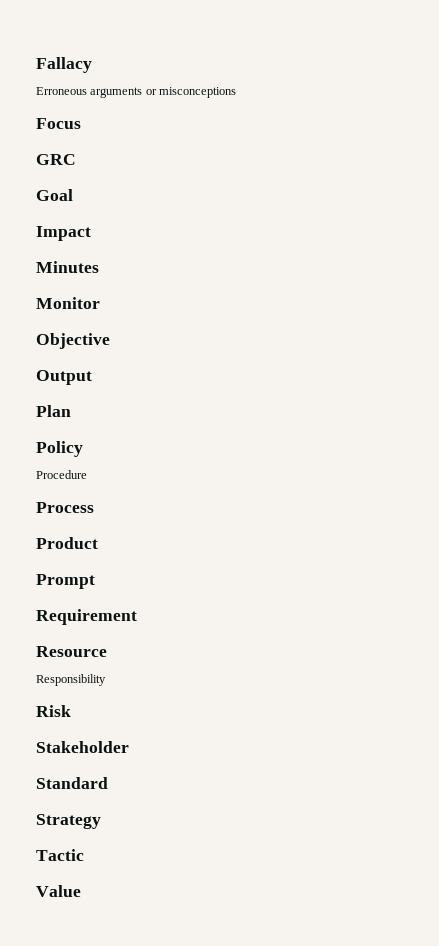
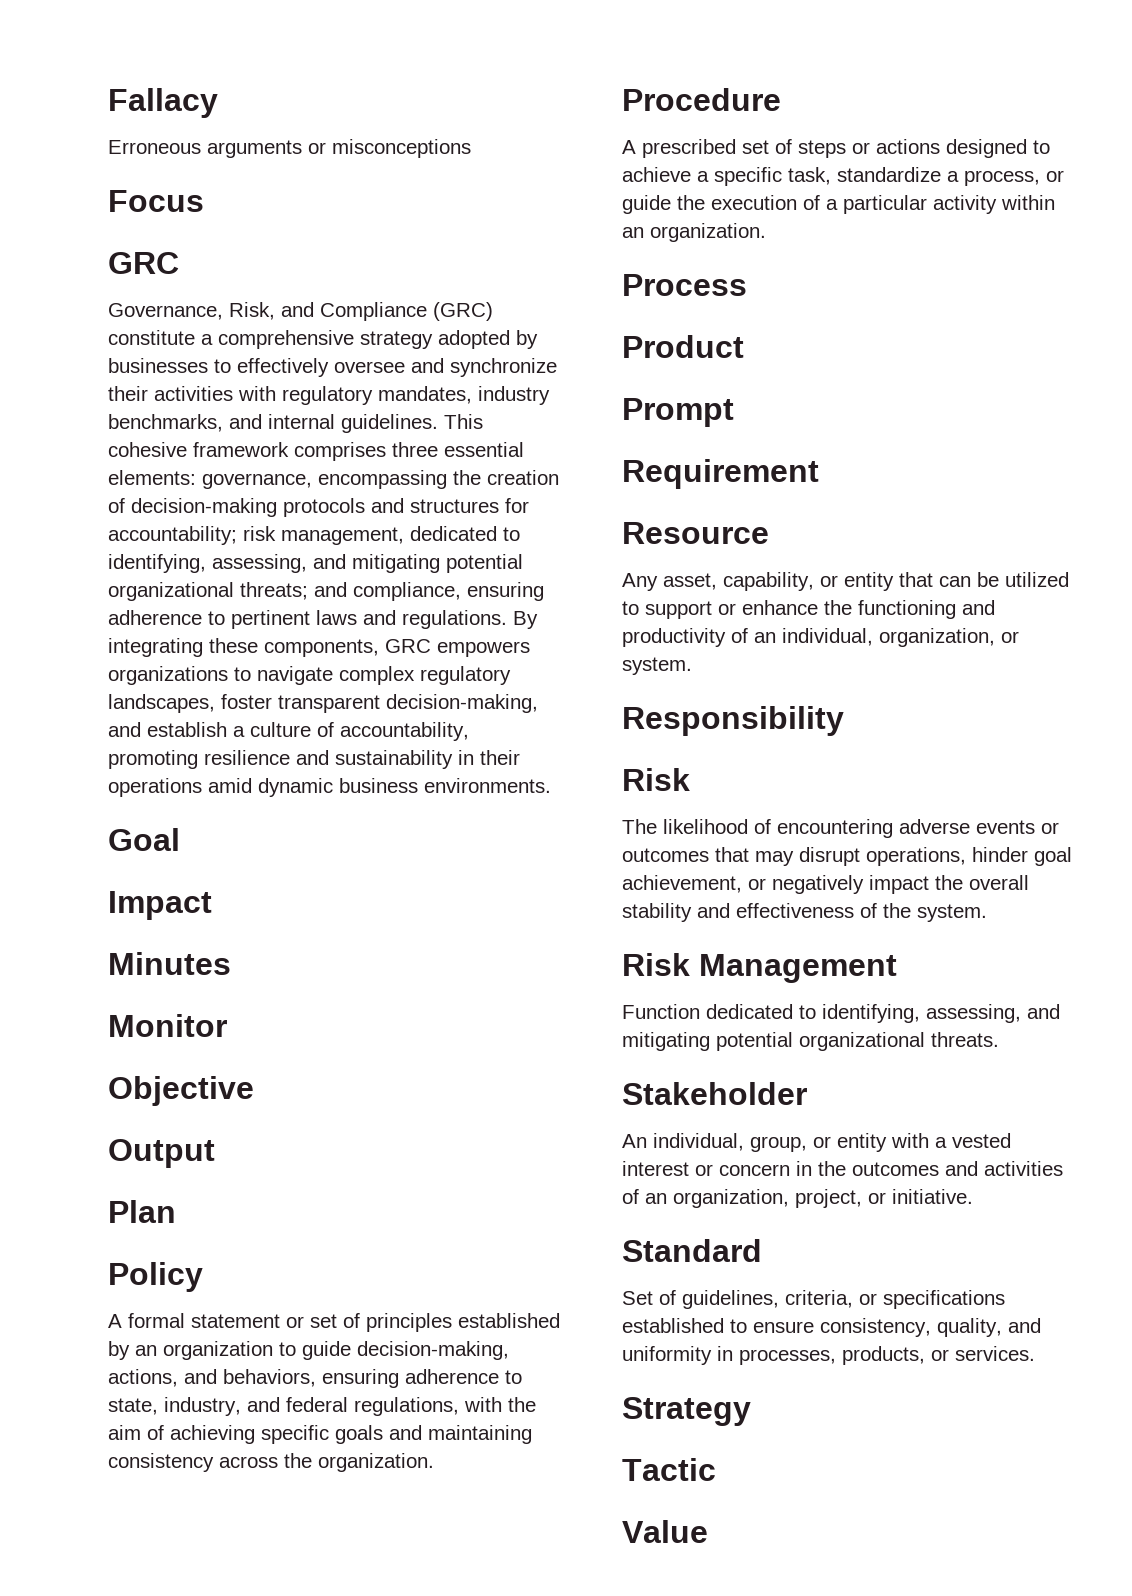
(76, 159) none -> [108,302,493,321] [108,330,538,349] [108,358,557,377] [108,386,550,405] [108,414,483,433] [108,442,524,461] [108,470,559,489] [108,498,529,517] [108,526,520,545] [108,554,523,573] [108,582,544,601] [108,610,538,629] [108,638,530,657] [108,666,511,685] [108,694,538,713] [108,722,469,741] [108,750,520,769] [108,778,551,797] // Governance, Risk, and Compliance (GRC) constitute a comprehensive strategy adopted by businesses to effectively oversee and synchronize their activities with regulatory mandates, industry benchmarks, and internal guidelines. This cohesive framework comprises three essential elements: governance, encompassing the creation of decision-making protocols and structures for accountability; risk management, dedicated to identifying, assessing, and mitigating potential organizational threats; and compliance, ensuring adherence to pertinent laws and regulations. By integrating these components, GRC empowers organizations to navigate complex regulatory landscapes, foster transparent decision-making, and establish a culture of accountability, promoting resilience and sustainability in their operations amid dynamic business environments.
[36,470,87,479] Procedure -> [108,1313,560,1332] [108,1341,509,1360] [108,1369,522,1388] [108,1397,536,1416] [108,1425,532,1444] [108,1453,434,1472] [622,88,781,111] [622,139,1050,158] [622,167,1064,186] [622,195,1055,214] [622,223,766,242] A formal statement or set of principles established by an organization to guide decision-making, actions, and behaviors, ensuring adherence to state, industry, and federal regulations, with the aim of achieving specific goals and maintaining consistency across the organization. // Procedure // A prescribed set of steps or actions designed to achieve a specific task, standardize a process, or guide the execution of a particular activity within an organization.
[36,674,106,686] [36,705,71,717] [36,741,129,753] [36,777,108,789] Responsibility // Risk // Stakeholder // Standard -> [622,572,1069,591] [622,600,995,619] [622,628,1019,647] [622,657,692,675] [622,706,844,736] [622,768,690,791] [622,819,1059,838] [622,847,1072,866] [622,875,1029,894] [622,903,987,922] [622,953,897,983] [622,1004,1060,1023] [622,1032,999,1051] [622,1082,807,1105] [622,1133,1011,1152] [622,1161,1063,1176] [622,1189,973,1208] [622,1239,762,1262] [622,1290,1005,1309] [622,1318,1041,1337] [622,1346,1035,1365] Any asset, capability, or entity that can be utilized to support or enhance the functioning and productivity of an individual, organization, or system. // Responsibility // Risk // The likelihood of encountering adverse events or outcomes that may disrupt operations, hinder goal achievement, or negatively impact the overall stability and effectiveness of the system. // Risk Management // Function dedicated to identifying, assessing, and mitigating potential organizational threats. // Stakeholder // An individual, group, or entity with a vested interest or concern in the outcomes and activities of an organization, project, or initiative. // Standard // Set of guidelines, criteria, or specifications established to ensure consistency, quality, and uniformity in processes, products, or services.

